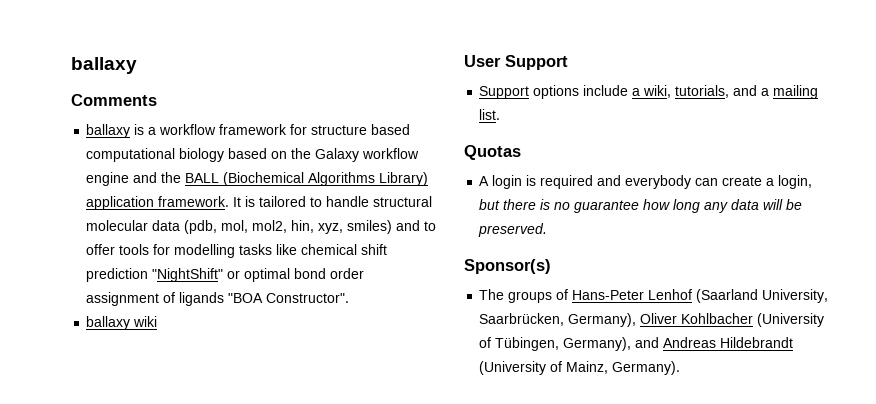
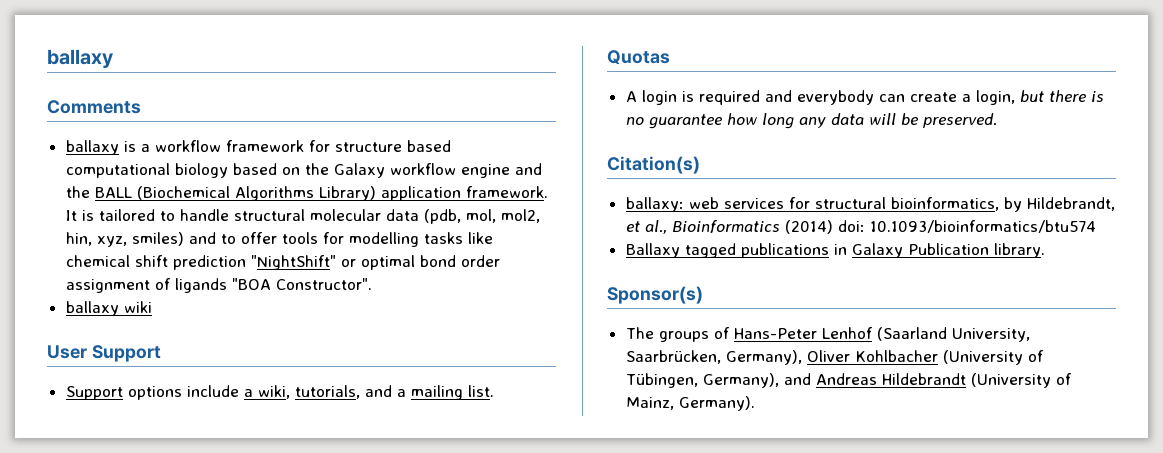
(548, 230) none -> [607,156,700,174] [625,197,1115,212] [625,220,1096,234] [625,243,1045,258] // Citation(s) // ballaxy: web services for structural bioinformatics, by Hildebrandt, et al., Bioinformatics (2014) doi: 10.1093/bioinformatics/btu574 // Ballaxy tagged publications in Galaxy Publication library.

